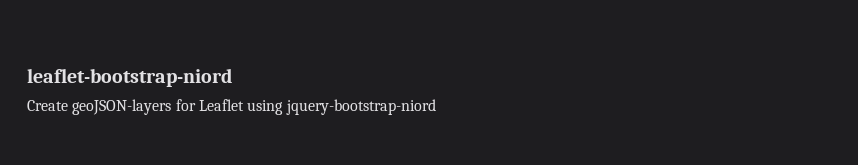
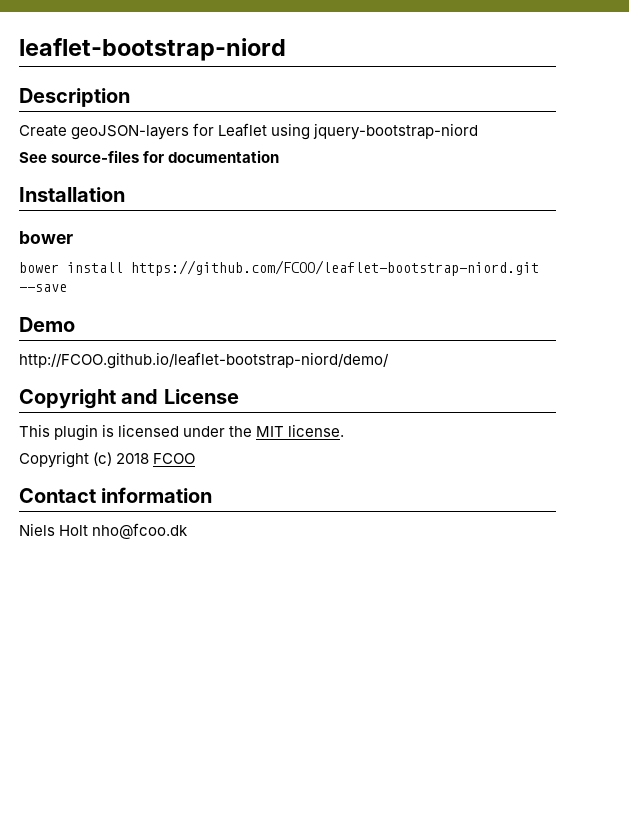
(232, 77) none -> [19,88,130,107] // Description
(436, 107) none -> [19,150,280,163] [19,187,125,202] [19,231,73,244] [19,260,539,276] [19,284,67,292] [19,317,75,332] [19,352,389,369] [19,389,239,409] [19,424,345,441] [19,451,196,468] [19,487,213,503] [19,523,189,539] // See source-files for documentation // Installation // bower // bower install https://github.com/FCOO/leaflet-bootstrap-niord.git --save // Demo // http://FCOO.github.io/leaflet-bootstrap-niord/demo/ // Copyright and License // This plugin is licensed under the MIT license. // Copyright (c) 2018 FCOO // Contact information // Niels Holt nho@fcoo.dk

